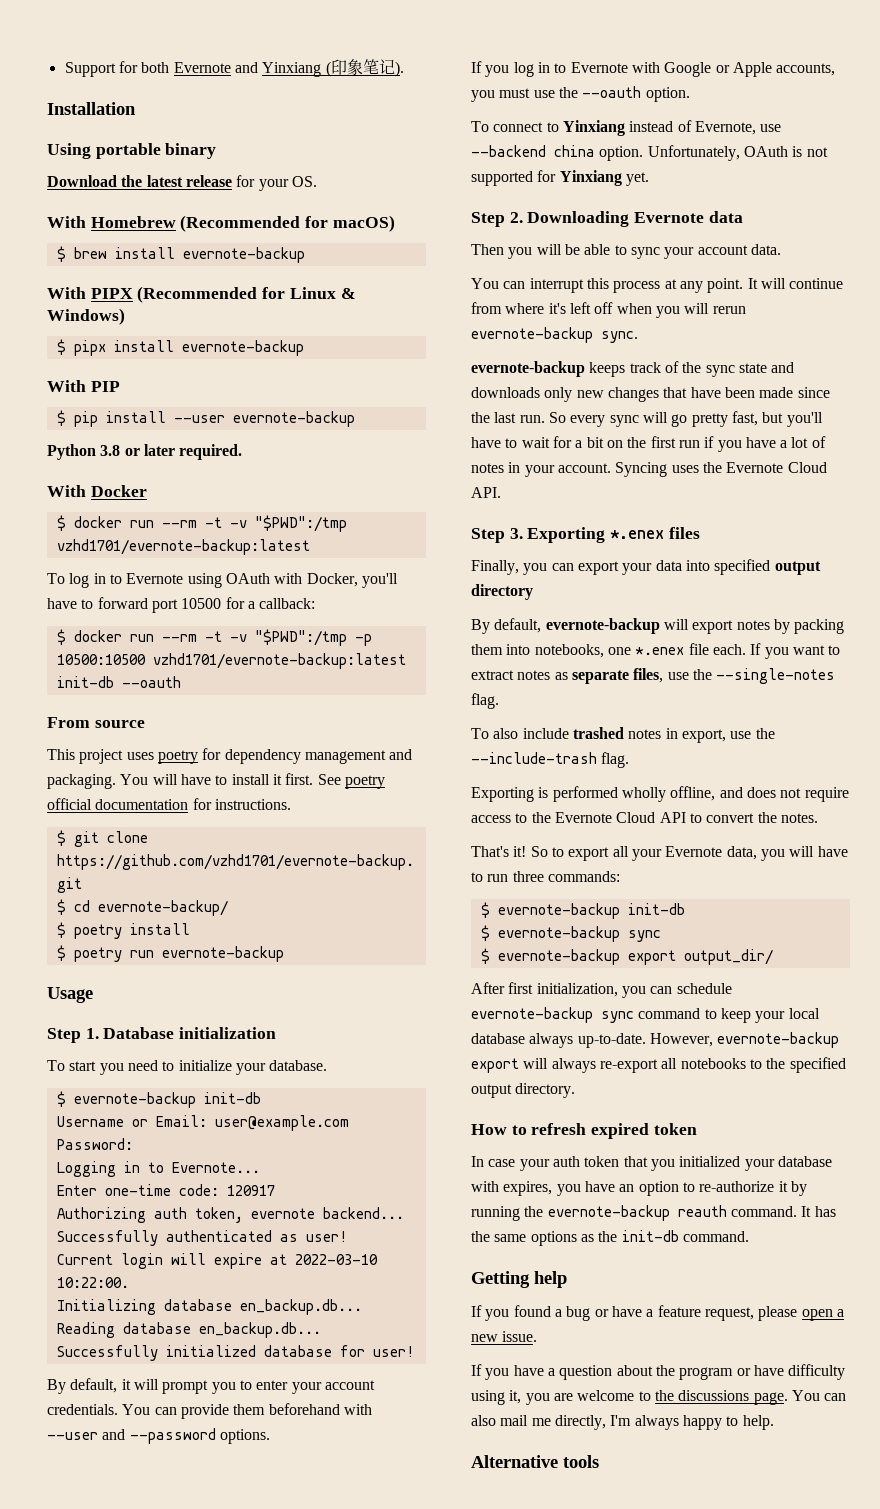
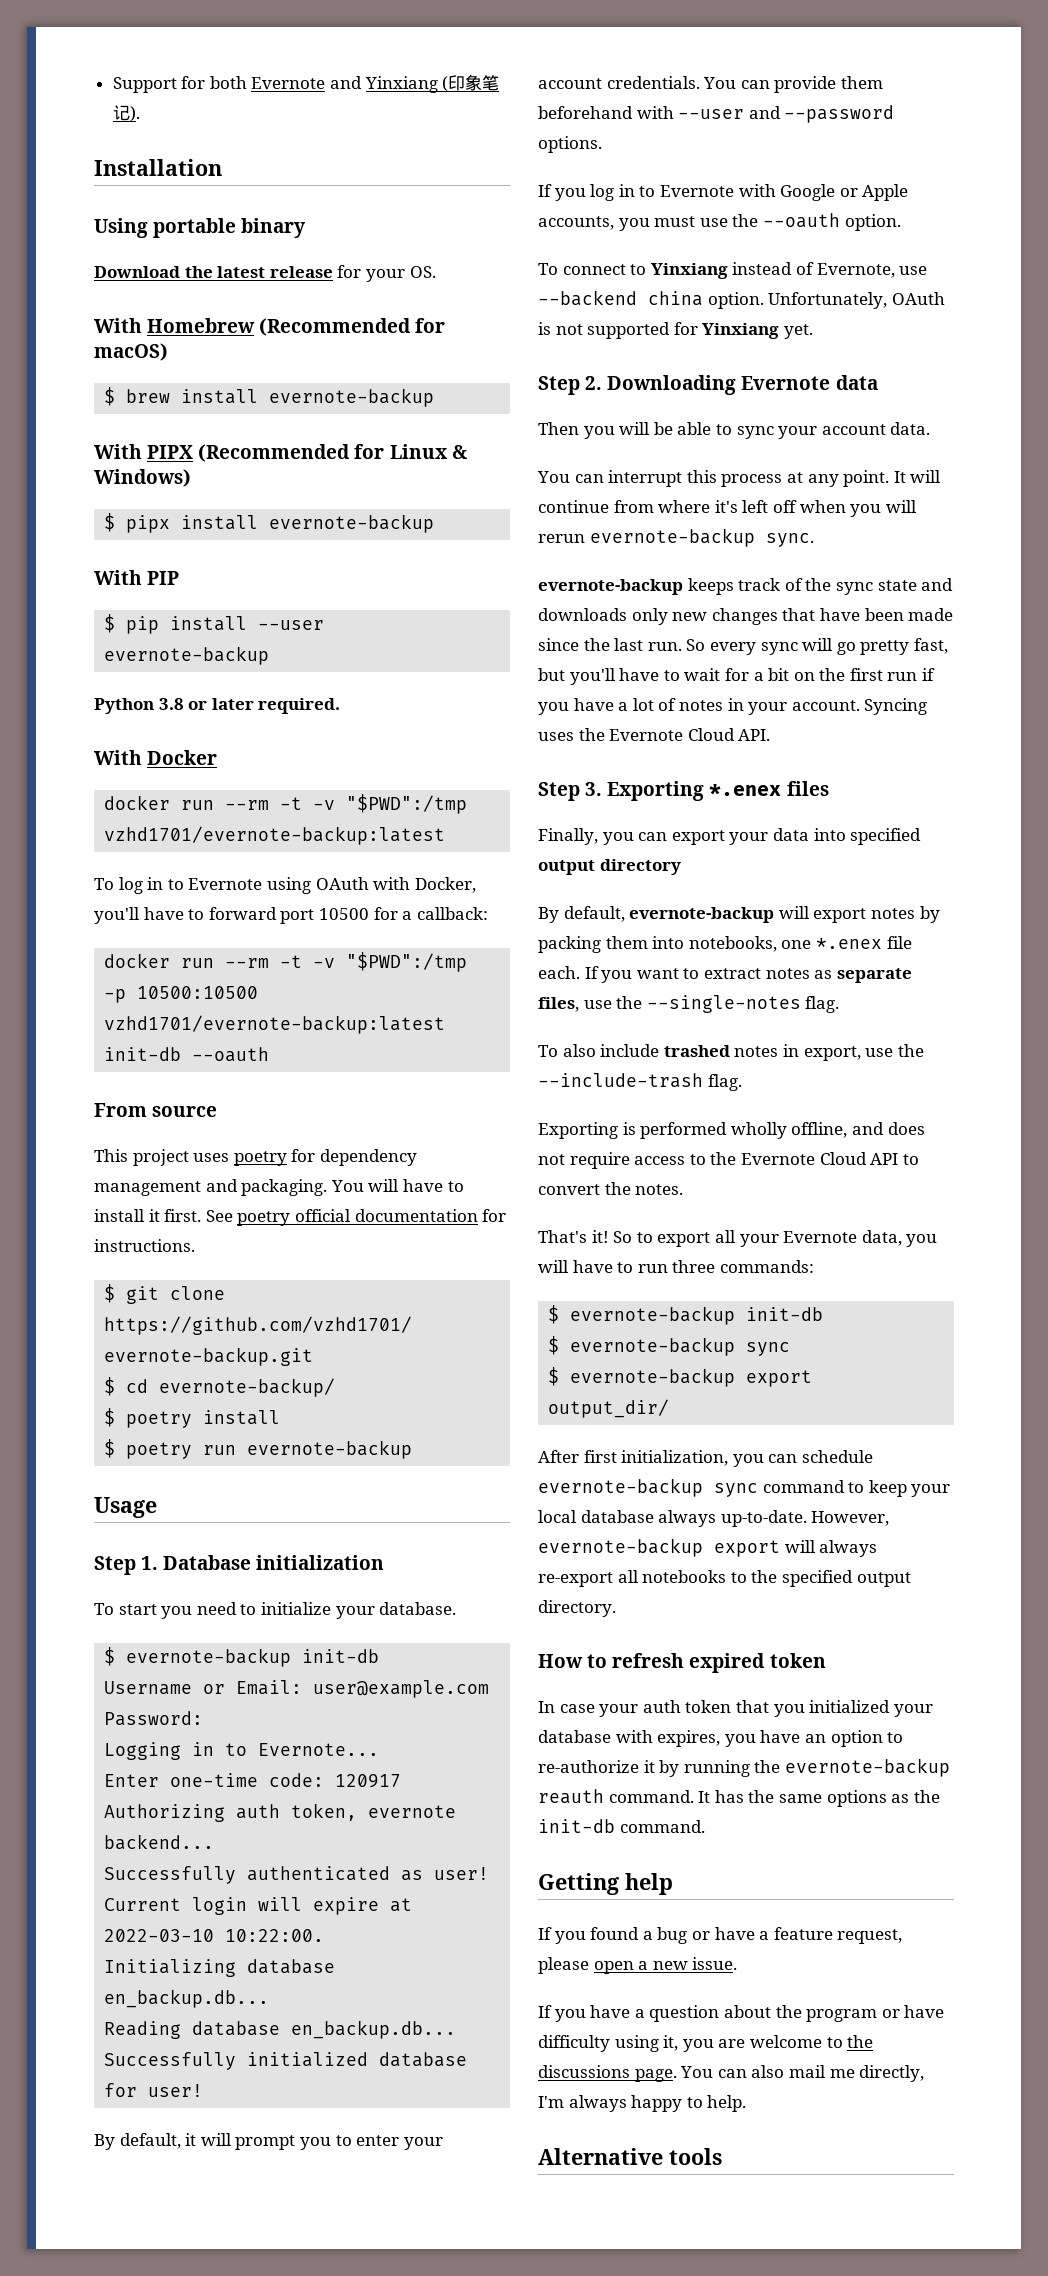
[56,515,66,531] $ -> (218, 757) none
[56,629,66,645] $ -> (488, 913) none

